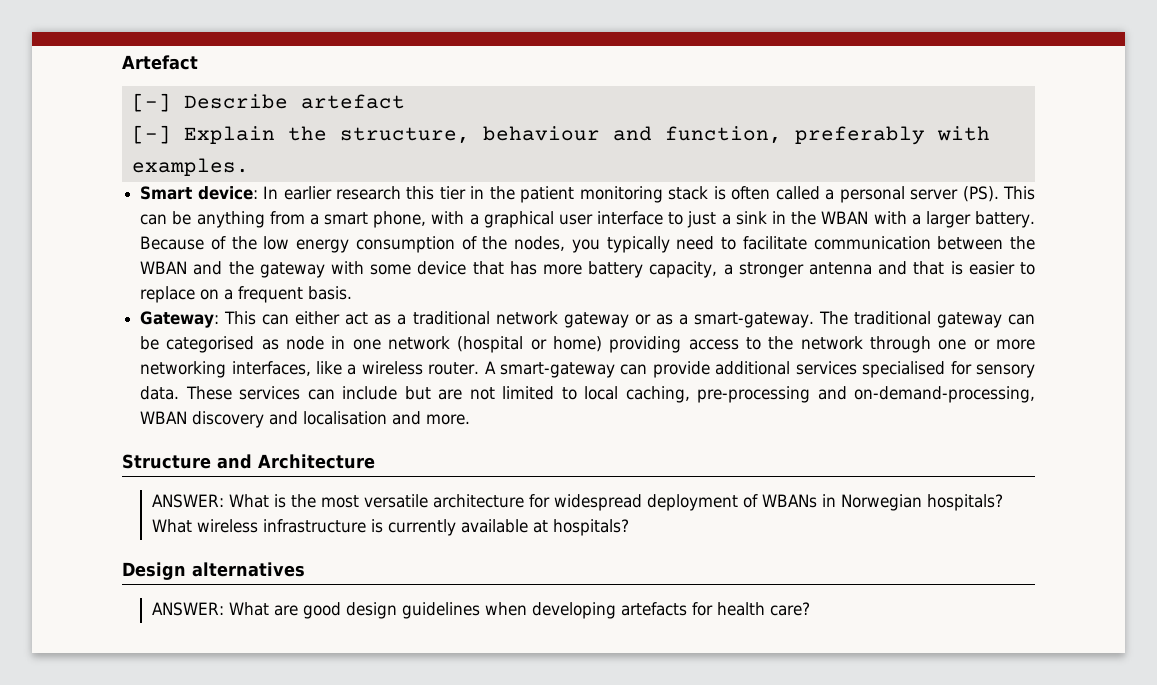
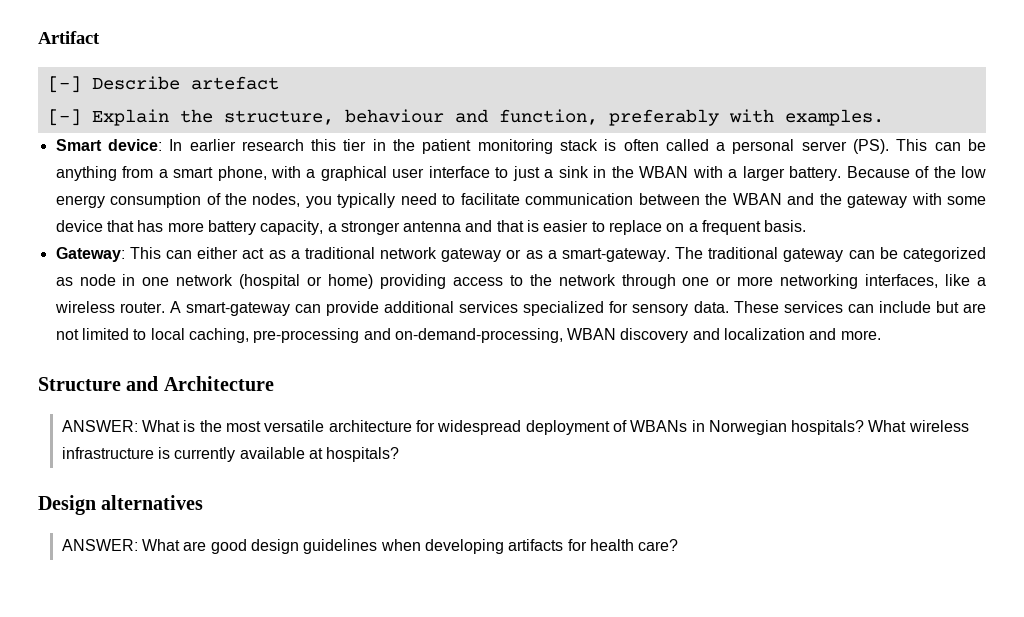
[122,55,198,70] Artefact -> [38,31,100,44] Artifact
[166,336,255,353] categorised -> [903,247,987,262] categorized
[862,361,946,378] specialised -> [523,301,605,316] specialized
[303,411,388,425] localisation -> [724,328,806,340] localization
[620,602,687,616] artefacts -> [508,539,564,551] artifacts

